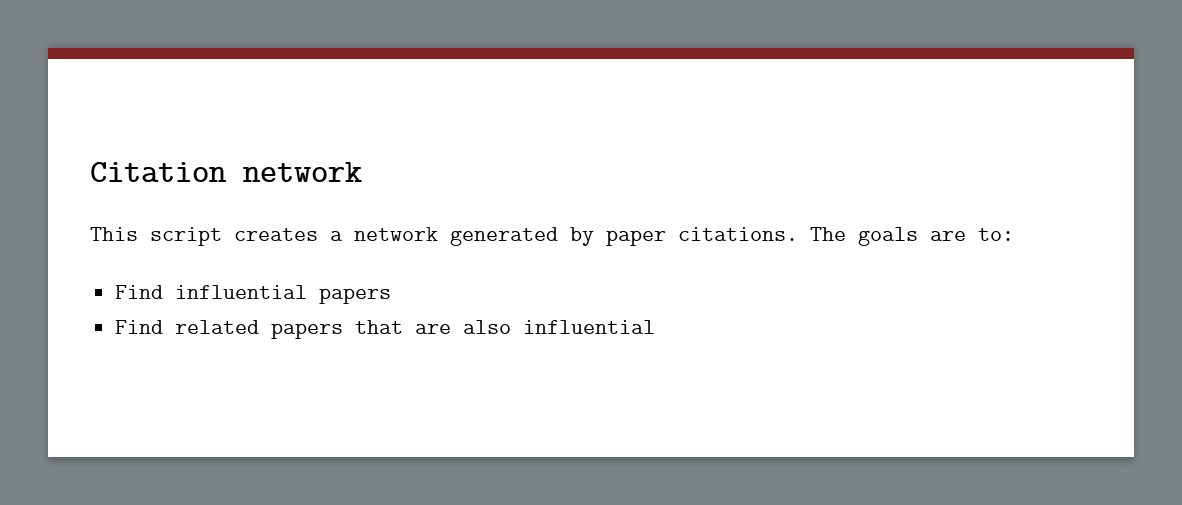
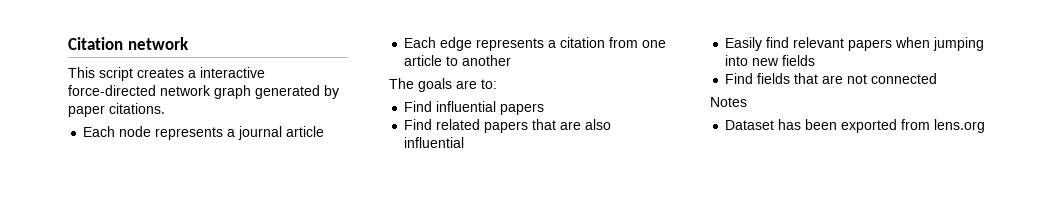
[354,227,438,241] network -> [200,67,265,78] [68,85,251,99] interactive force-directed network graph
(798, 234) none -> [83,126,325,140] [404,37,667,51] [404,55,512,66] // Each node represents a journal article // Each edge represents a citation from one article to another //
(656, 327) none -> [725,37,985,51] [725,55,816,66] [725,73,938,84] [710,97,747,107] [725,119,986,133] // Easily find relevant papers when jumping into new fields // Find fields that are not connected // Notes // Dataset has been exported from lens.org

